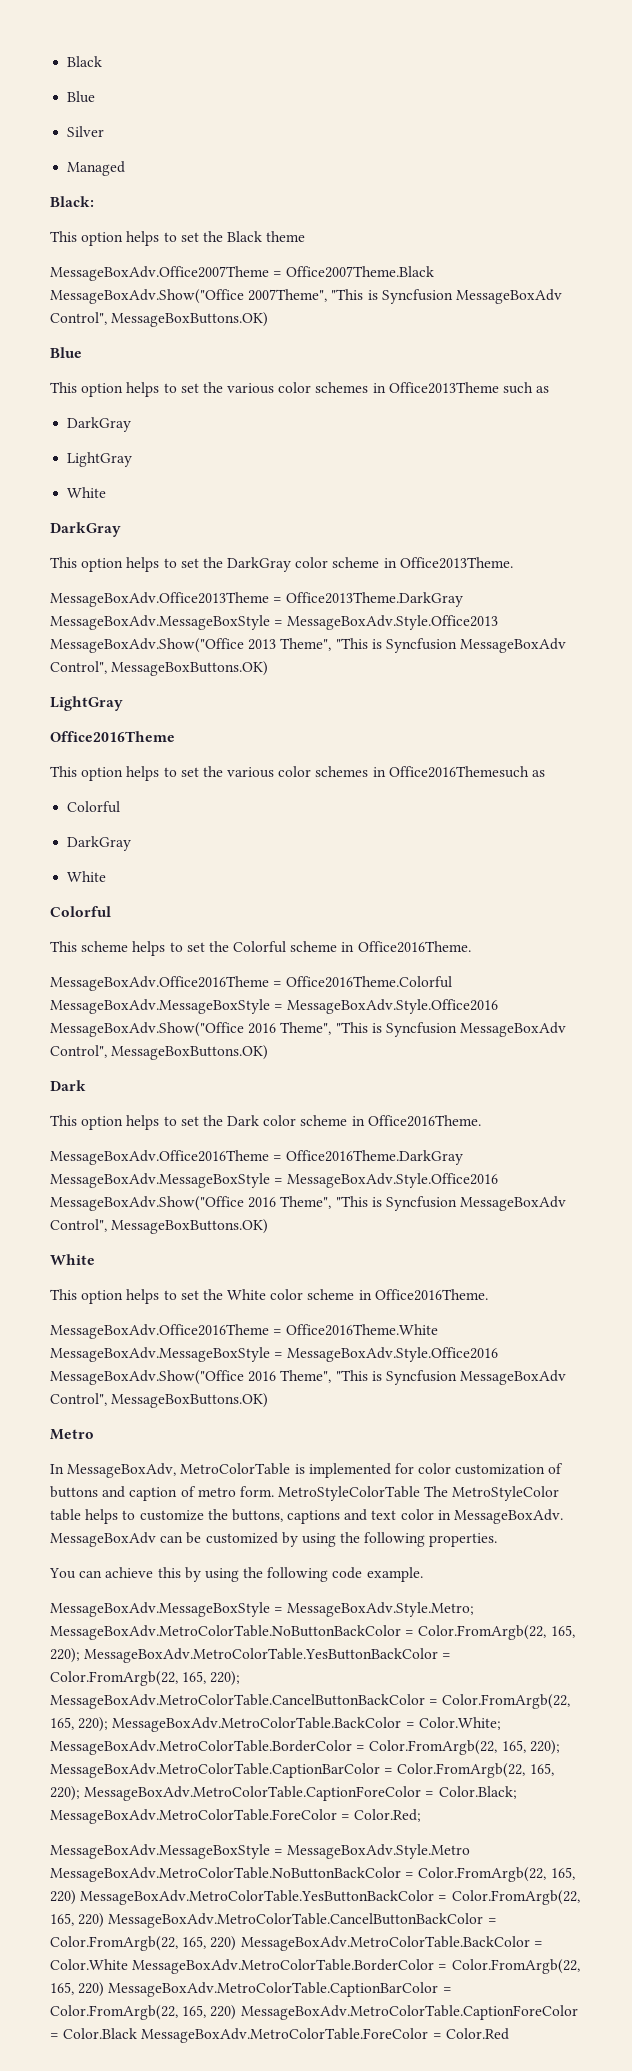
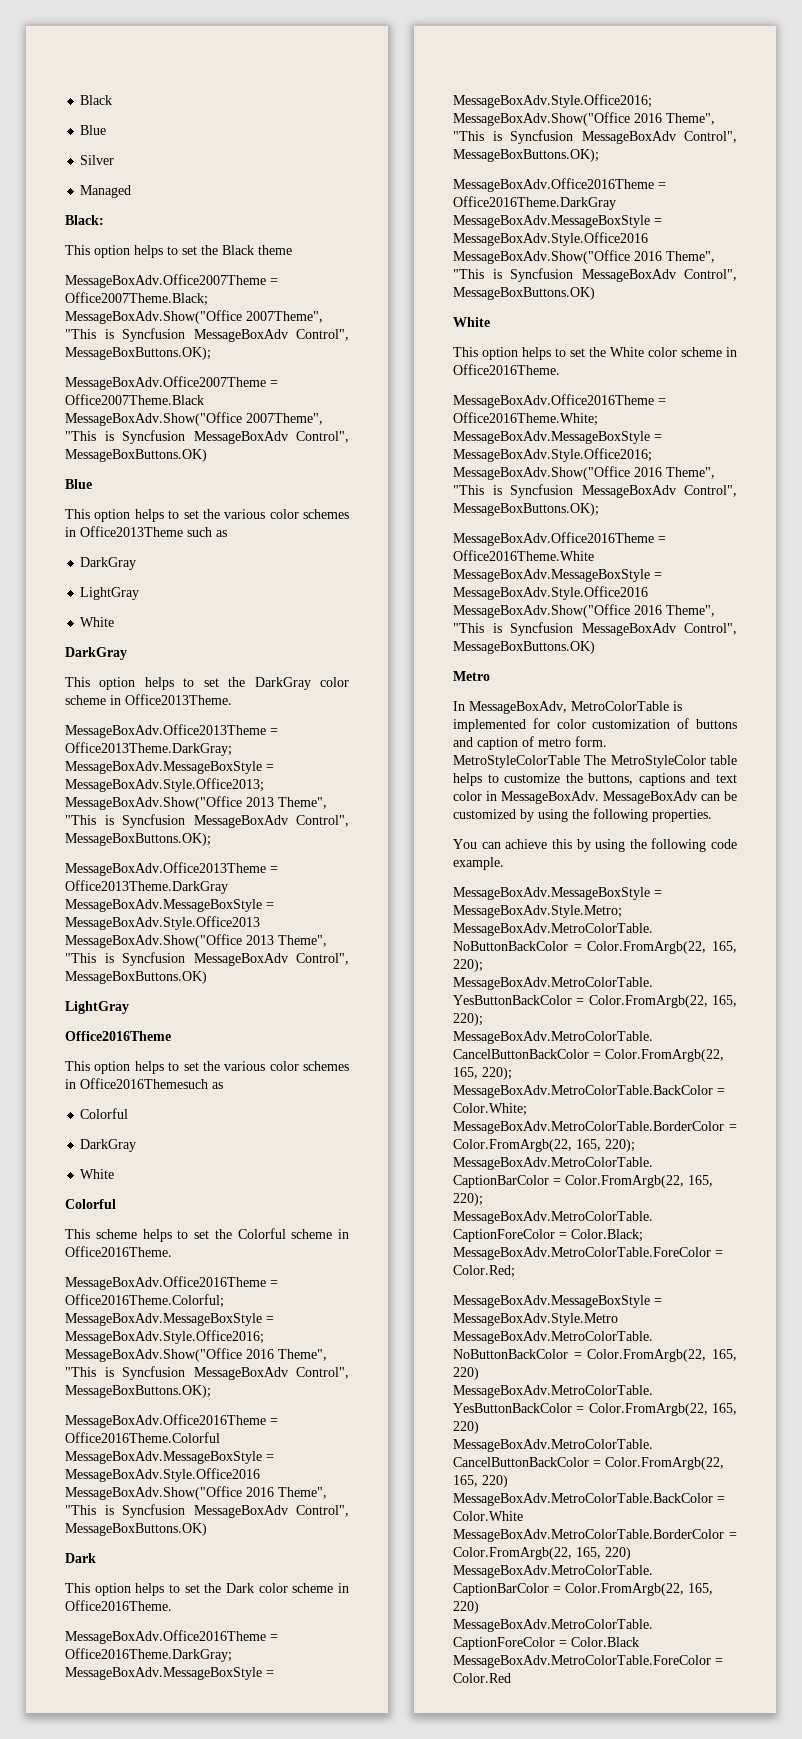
(306, 236) none -> [65,274,278,288] [65,292,208,306] [65,310,323,324] [65,328,349,342] [65,347,211,360] // MessageBoxAdv.Office2007Theme = Office2007Theme.Black; MessageBoxAdv.Show("Office 2007Theme", "This is Syncfusion MessageBoxAdv Control", MessageBoxButtons.OK);
(513, 563) none -> [65,724,278,738] [65,742,232,756] [65,761,274,774] [65,778,264,792] [65,796,327,810] [65,814,349,828] [65,833,211,846] // MessageBoxAdv.Office2013Theme = Office2013Theme.DarkGray; MessageBoxAdv.MessageBoxStyle = MessageBoxAdv.Style.Office2013; MessageBoxAdv.Show("Office 2013 Theme", "This is Syncfusion MessageBoxAdv Control", MessageBoxButtons.OK);
(471, 947) none -> [65,1276,278,1290] [65,1294,224,1308] [65,1313,274,1326] [65,1330,264,1344] [65,1348,327,1362] [65,1366,349,1380] [65,1385,211,1398] // MessageBoxAdv.Office2016Theme = Office2016Theme.Colorful; MessageBoxAdv.MessageBoxStyle = MessageBoxAdv.Style.Office2016; MessageBoxAdv.Show("Office 2016 Theme", "This is Syncfusion MessageBoxAdv Control", MessageBoxButtons.OK);
(481, 1121) none -> [65,1630,278,1644] [65,1648,232,1662] [65,1667,274,1680] [453,94,652,108] [453,112,715,126] [453,130,737,144] [453,149,599,162] // MessageBoxAdv.Office2016Theme = Office2016Theme.DarkGray; MessageBoxAdv.MessageBoxStyle = MessageBoxAdv.Style.Office2016; MessageBoxAdv.Show("Office 2016 Theme", "This is Syncfusion MessageBoxAdv Control", MessageBoxButtons.OK);
(488, 1295) none -> [453,394,666,408] [453,412,598,426] [453,431,662,444] [453,448,652,462] [453,466,715,480] [453,484,737,498] [453,503,599,516] // MessageBoxAdv.Office2016Theme = Office2016Theme.White; MessageBoxAdv.MessageBoxStyle = MessageBoxAdv.Style.Office2016; MessageBoxAdv.Show("Office 2016 Theme", "This is Syncfusion MessageBoxAdv Control", MessageBoxButtons.OK);

